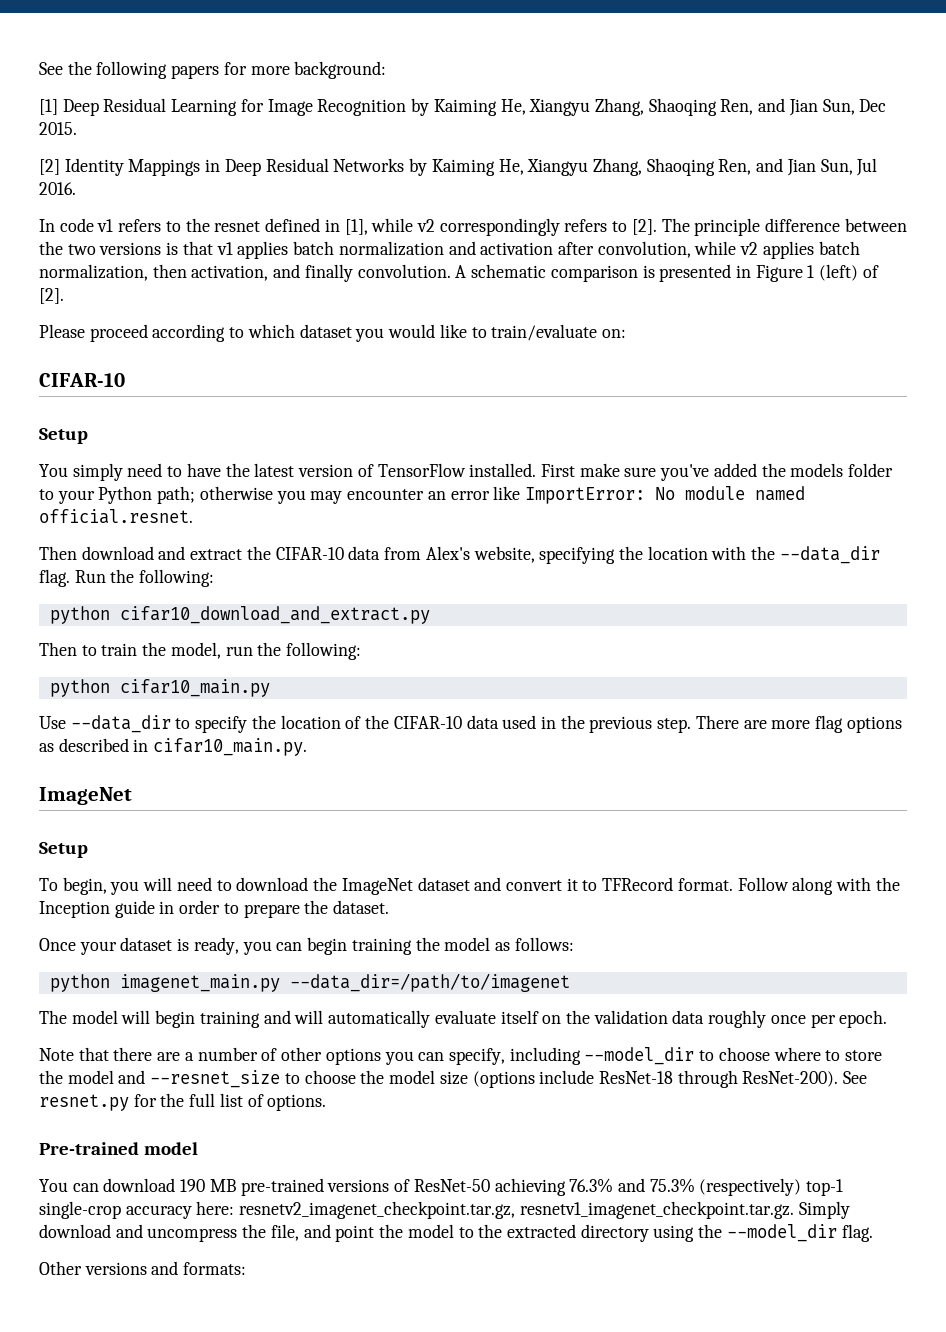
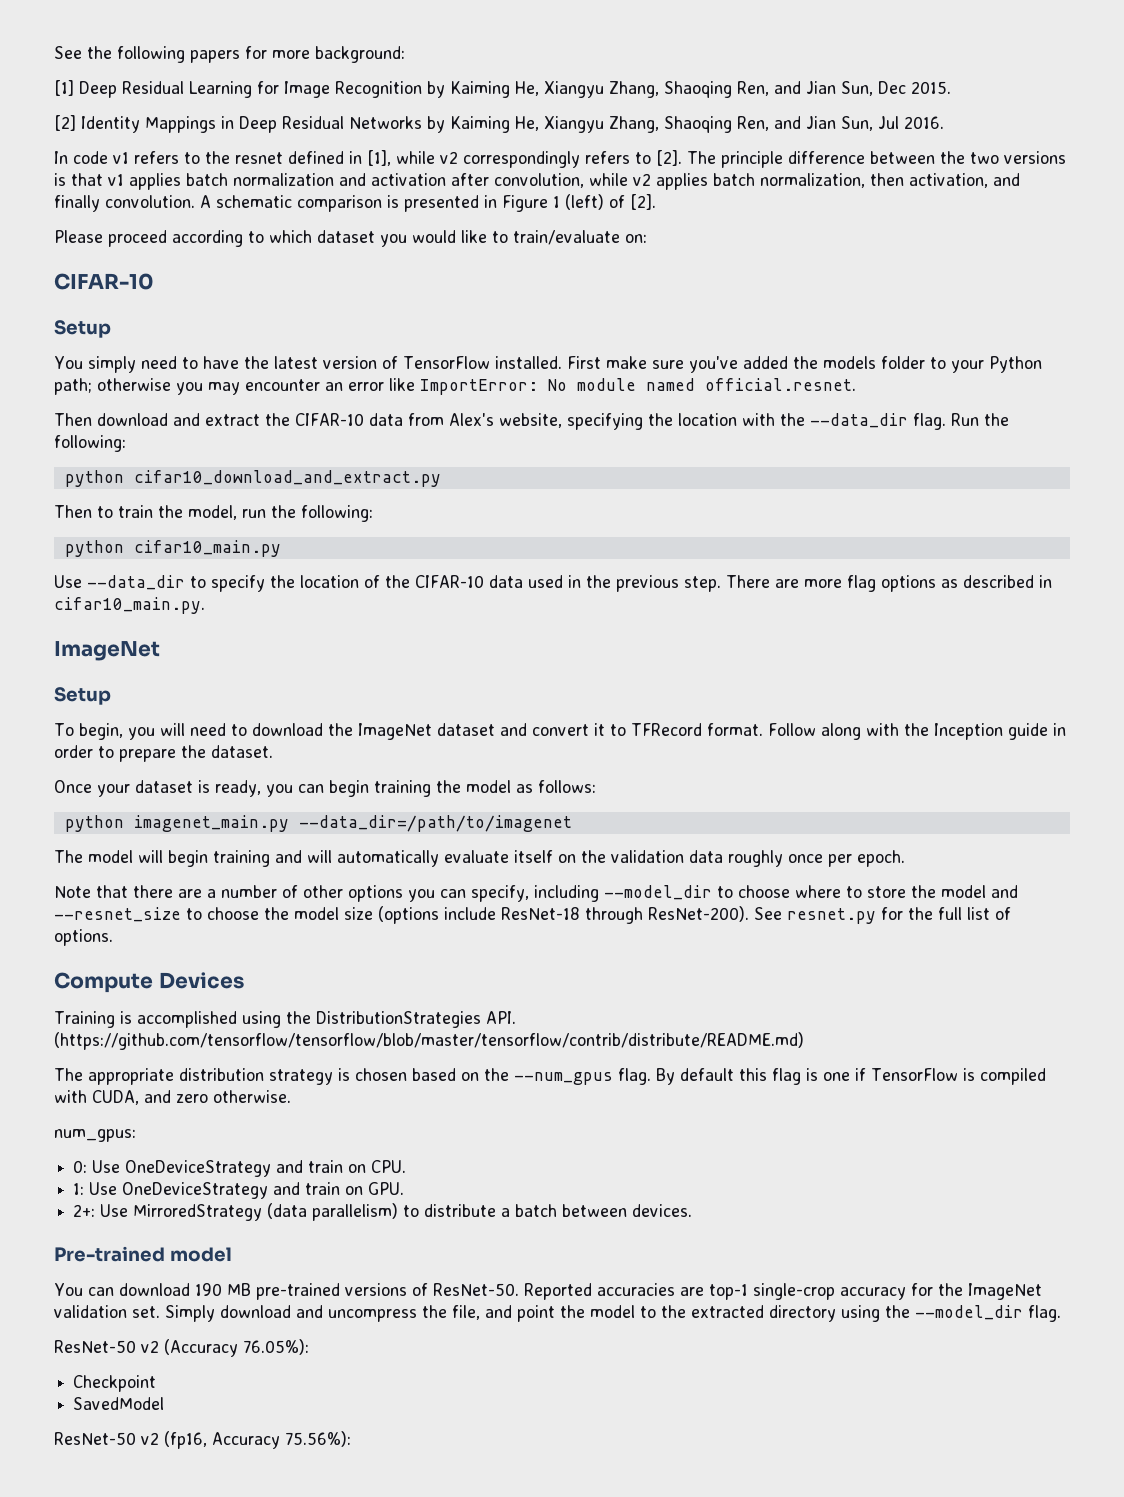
(327, 1102) none -> [54,972,244,993] [54,1011,516,1028] [54,1032,804,1050] [54,1068,1046,1085] [54,1090,291,1105] [54,1129,136,1142] [73,1160,407,1177] [73,1182,405,1199] [73,1203,693,1221] // Compute Devices // Training is accomplished using the DistributionStrategies API. (https://github.com/tensorflow/tensorflow/blob/master/tensorflow/contrib/distribute/README.md) // The appropriate distribution strategy is chosen based on the --num_gpus flag. By default this flag is one if TensorFlow is compiled with CUDA, and zero otherwise. // num_gpus: // 0: Use OneDeviceStrategy and train on CPU. // 1: Use OneDeviceStrategy and train on GPU. // 2+: Use MirroredStrategy (data parallelism) to distribute a batch between devices.
[413,1178,844,1196] [39,1201,794,1219] ResNet-50 achieving 76.3% and 75.3% (respectively) top-1 single-crop accuracy here: resnetv2_imagenet_checkpoint.tar.gz, resnetv1_imagenet_checkpoint.tar.gz. -> [432,1283,1042,1300] [54,1305,160,1318] ResNet-50. Reported accuracies are top-1 single-crop accuracy for the ImageNet validation set.
[39,1261,247,1275] Other versions and formats: -> [54,1339,309,1357] [73,1375,157,1392] [73,1397,165,1410] [54,1431,351,1449] ResNet-50 v2 (Accuracy 76.05%): // Checkpoint // SavedModel // ResNet-50 v2 (fp16, Accuracy 75.56%):

